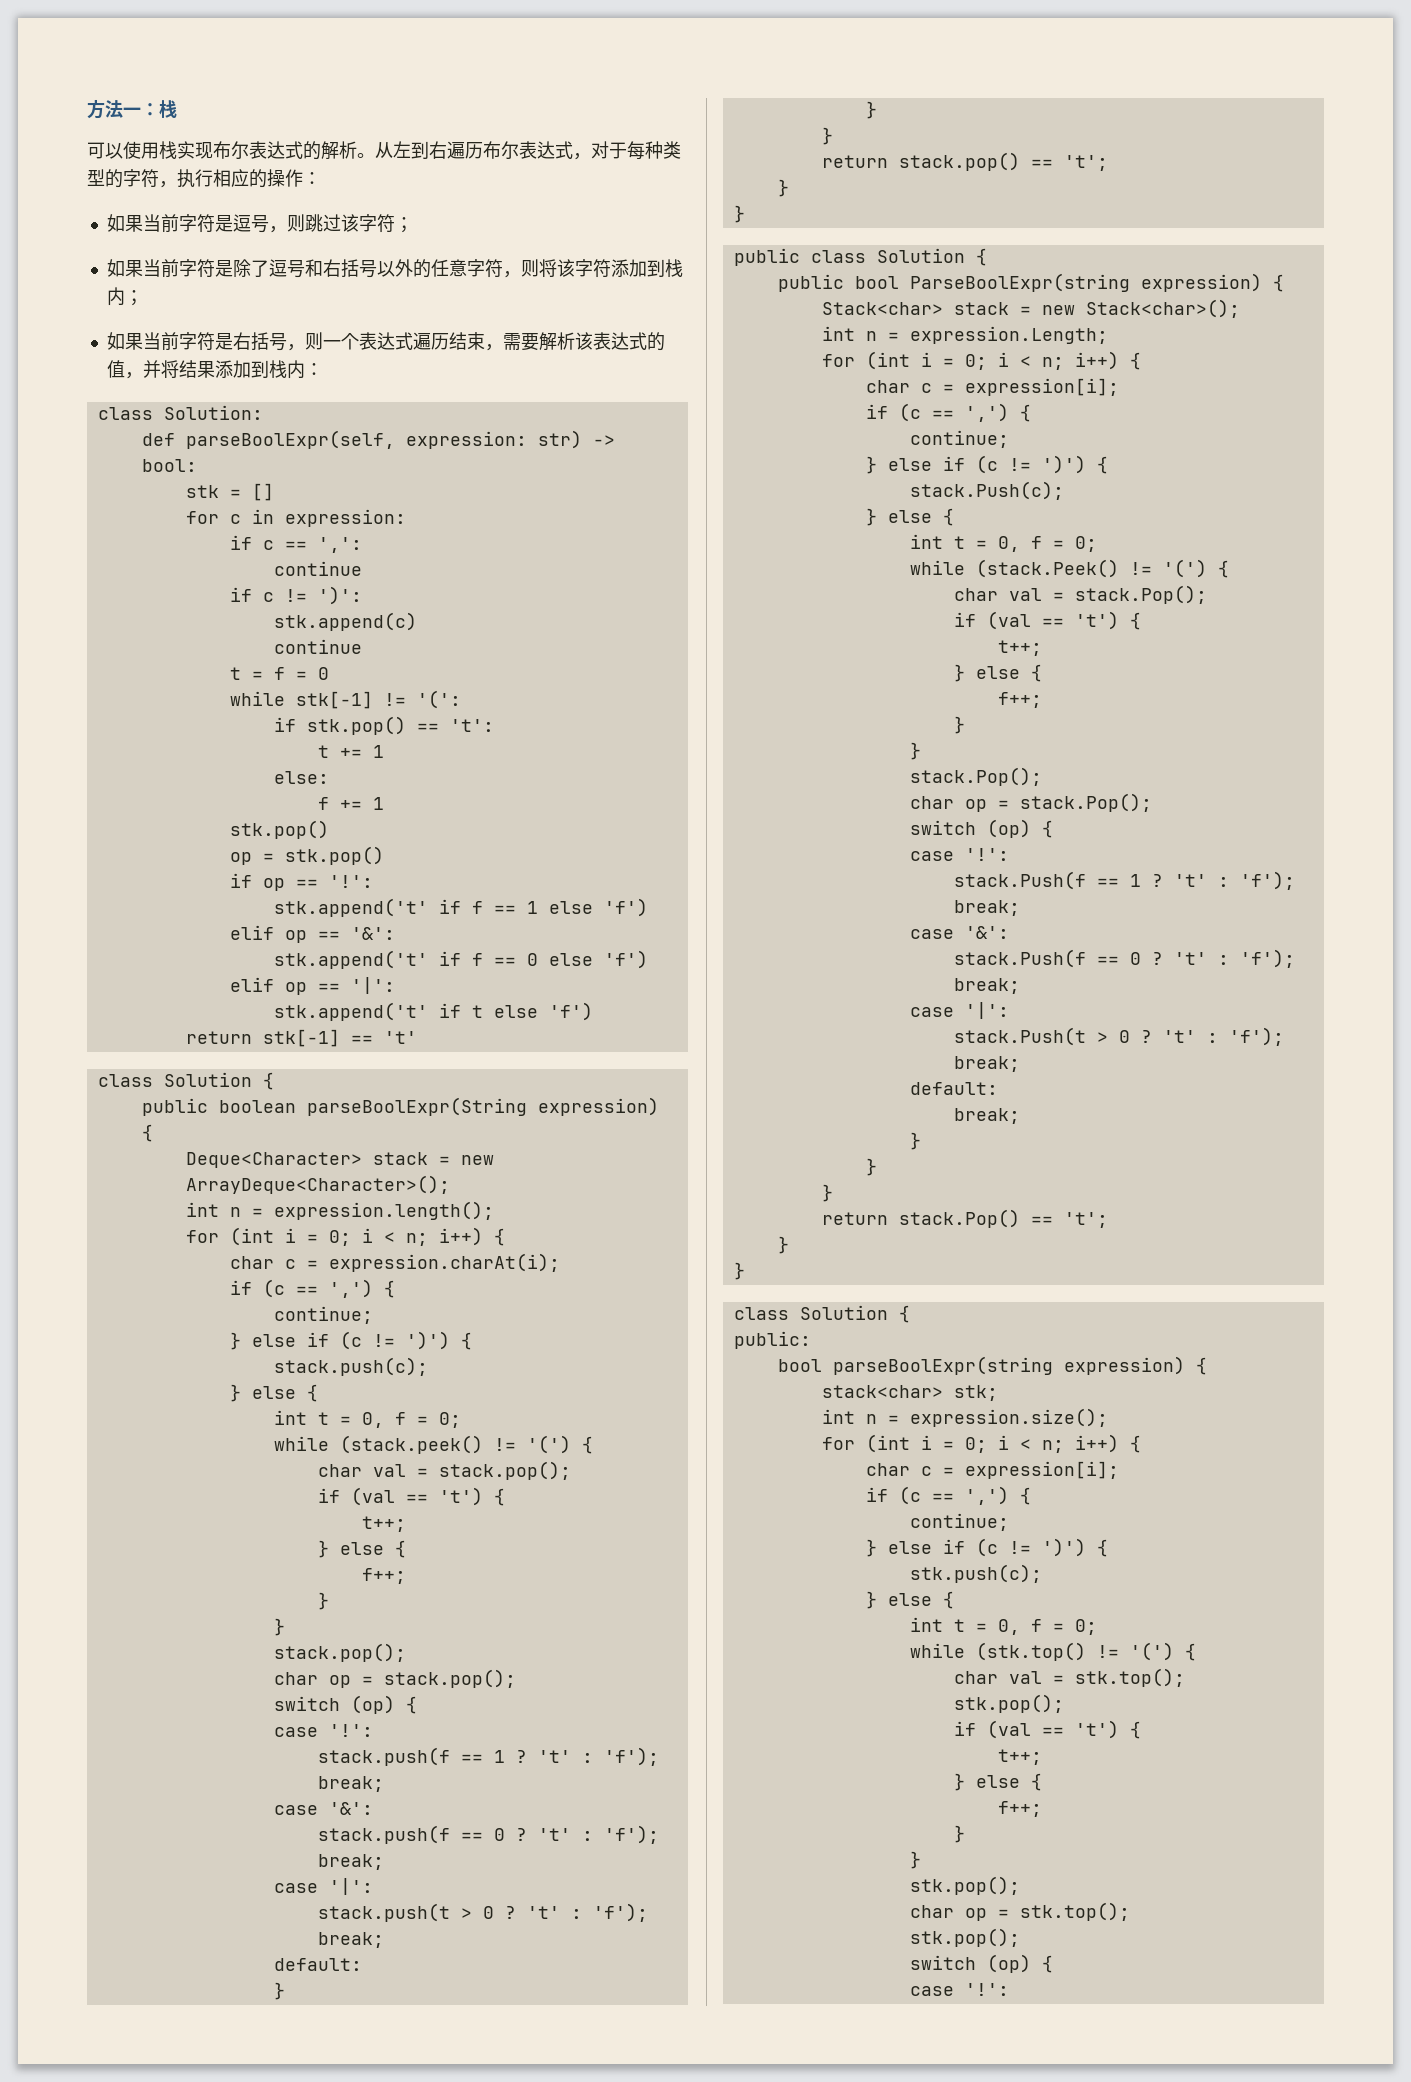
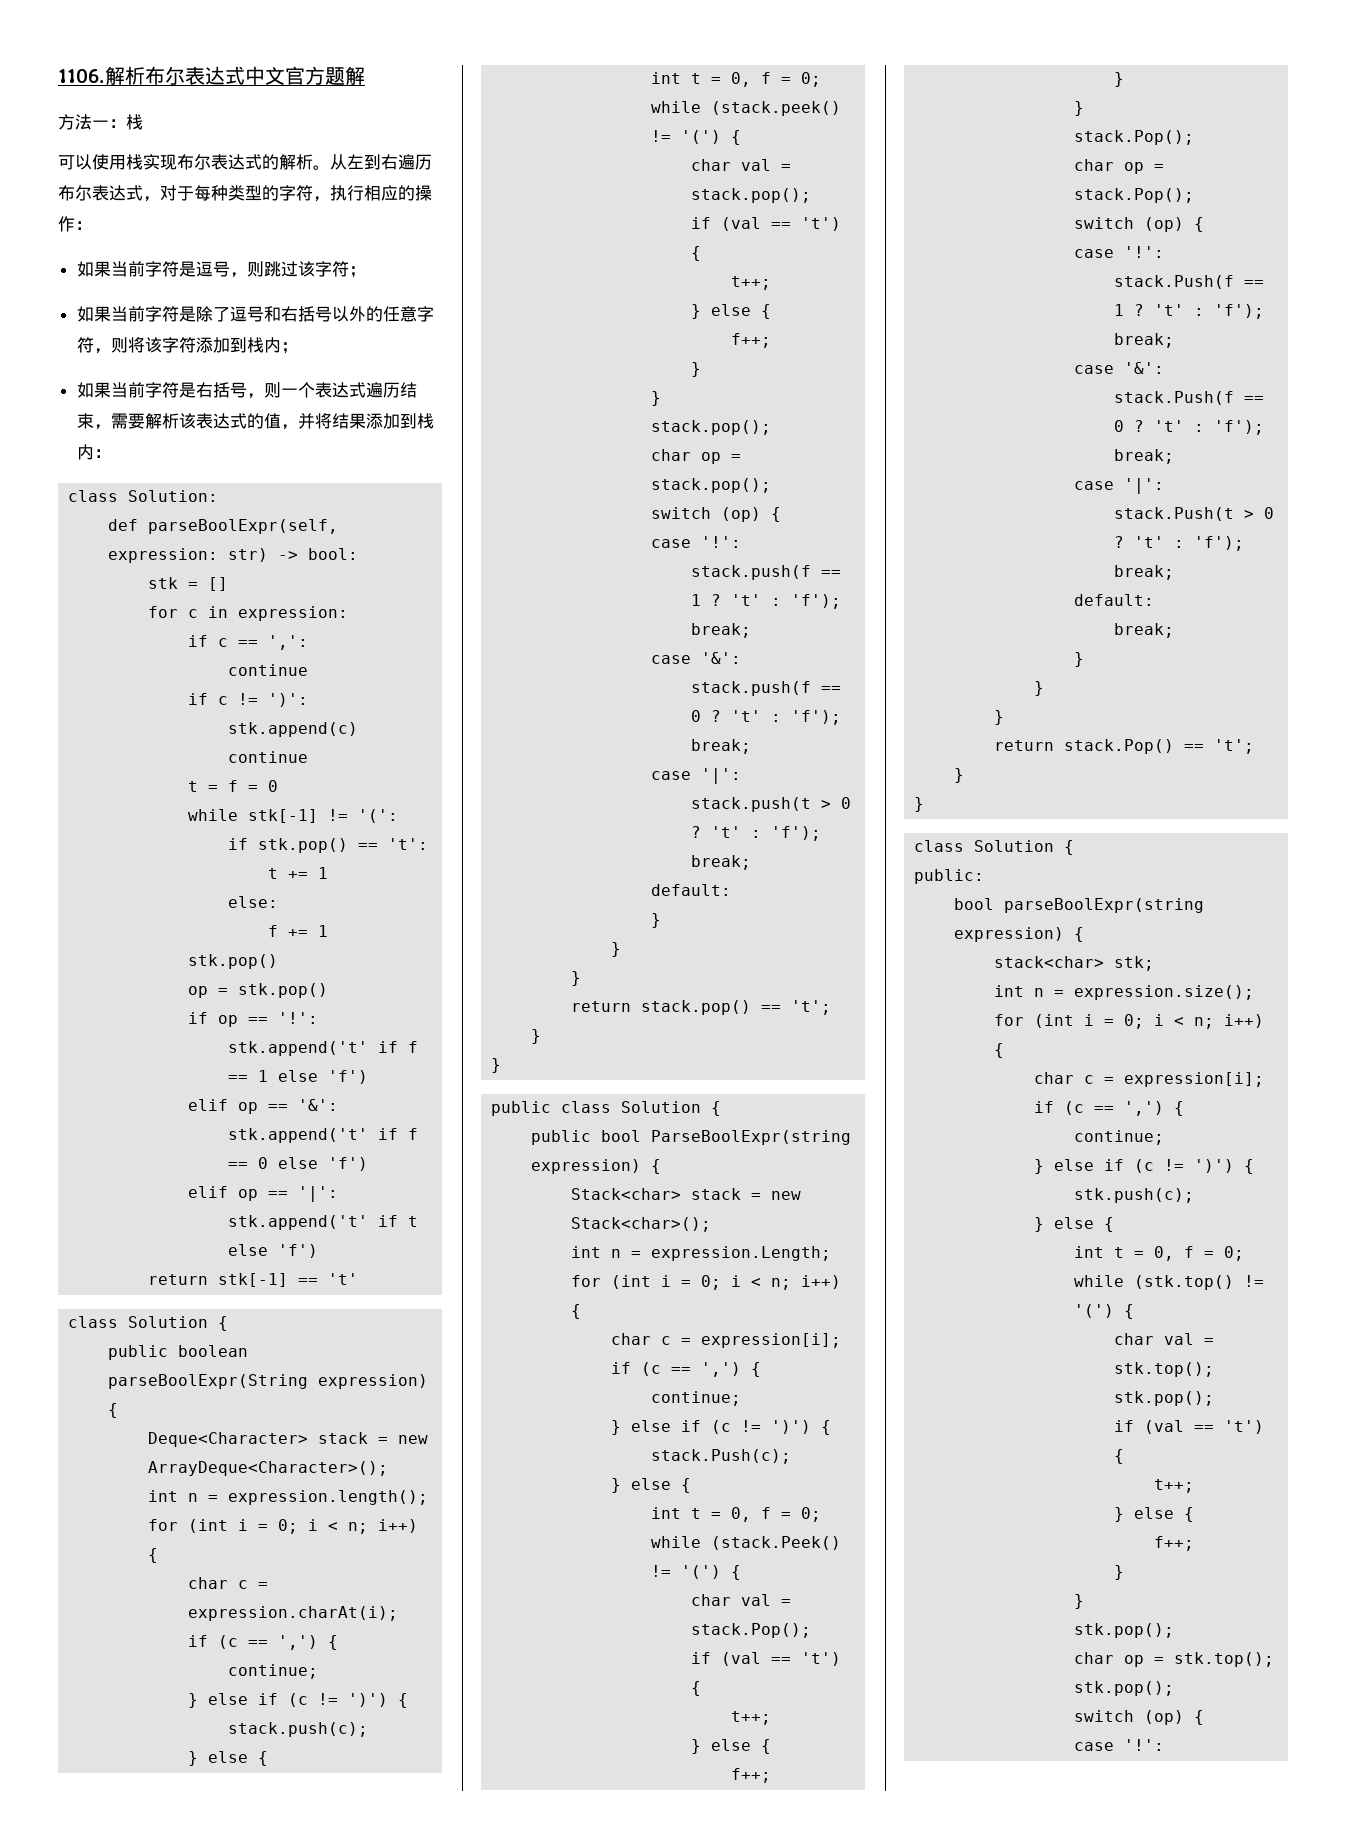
(87, 109) none -> [58,66,365,85] 1106.解析布尔表达式中文官方题解 //

